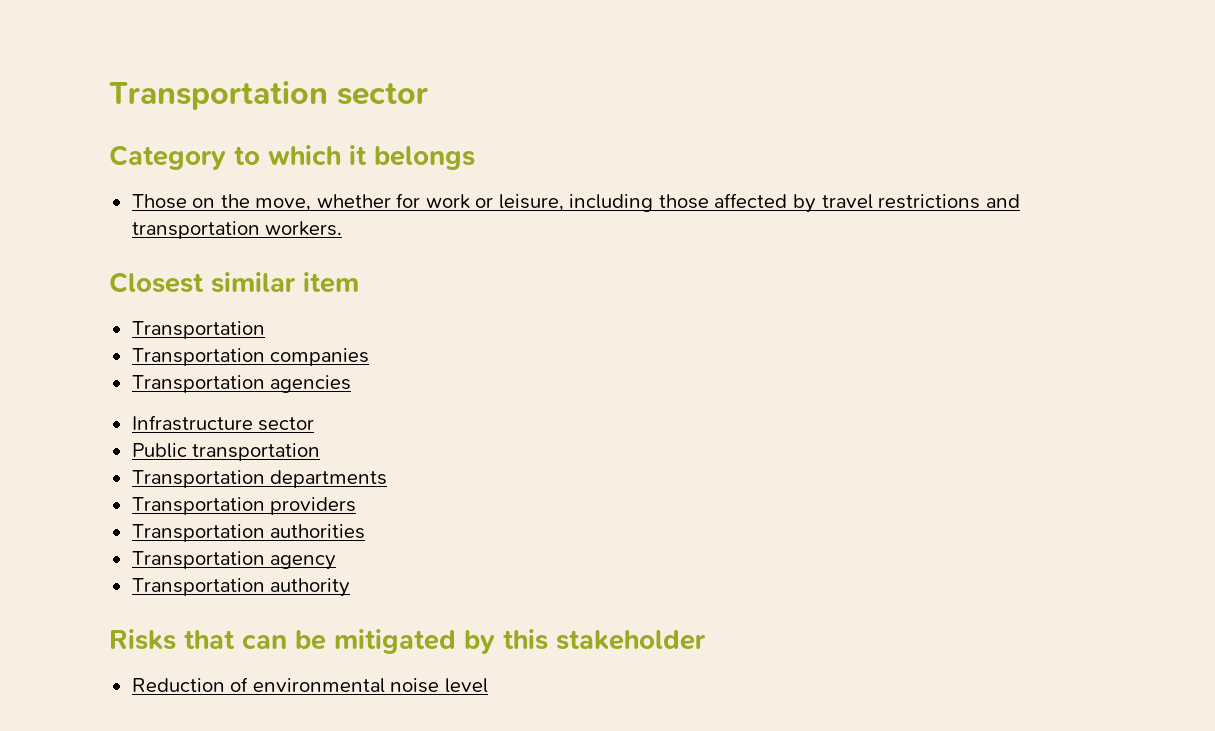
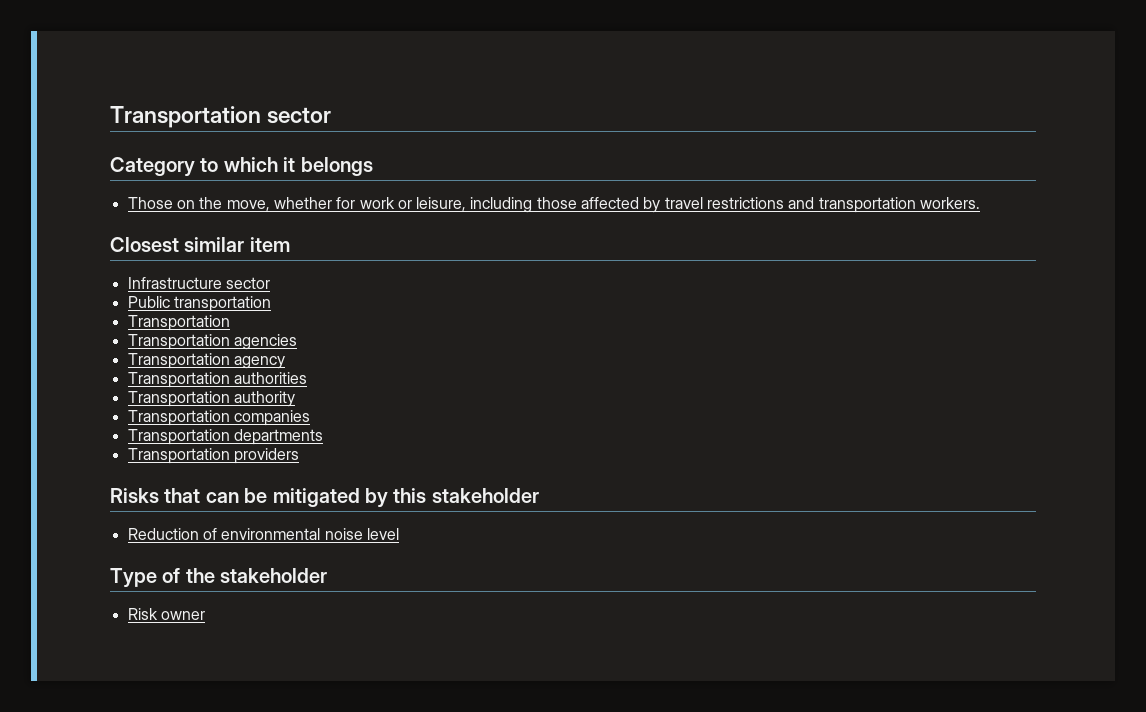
[131,321,265,339] [131,348,370,366] [131,375,352,393] // Transportation // Transportation companies // Transportation agencies -> (290, 244) none
[270,470,388,488] [131,497,357,515] departments // Transportation providers -> [127,334,297,350] [127,353,285,369] // Transportation agencies // Transportation agency
[270,555,337,570] [131,578,351,597] agency // Transportation authority -> [233,391,295,407] [127,410,310,426] [127,429,323,445] [127,448,299,464] authority // Transportation companies // Transportation departments // Transportation providers
(488, 685) none -> [110,568,328,588] [127,608,205,620] // Type of the stakeholder // Risk owner

